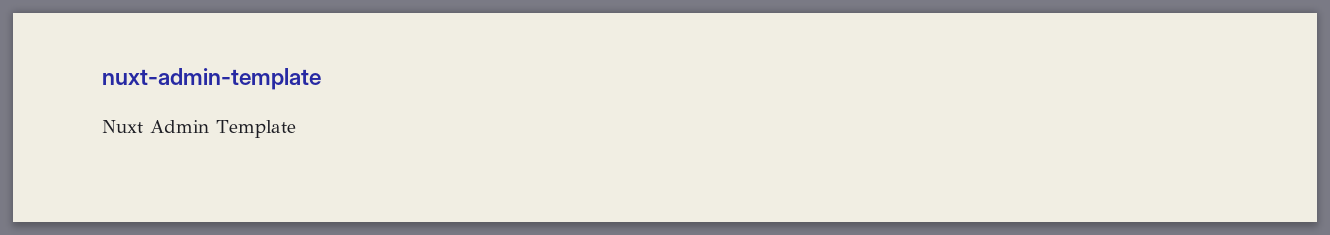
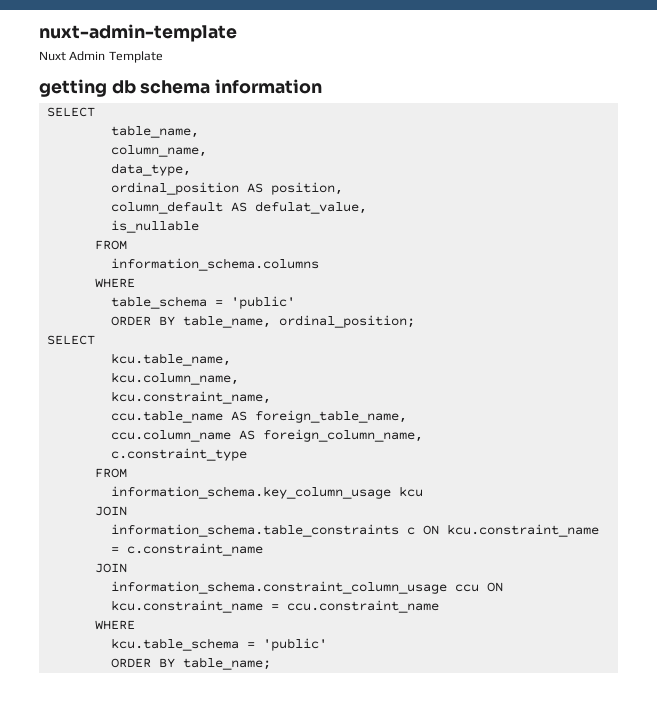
(296, 129) none -> [39,79,323,97] [46,107,95,117] [110,125,199,138] [110,145,207,157] [110,163,191,176] [110,182,343,195] [110,201,367,214] [110,220,199,233] [94,240,127,250] [110,258,319,271] [94,278,135,288] [110,296,295,309] [110,315,415,328] [46,335,95,345] [110,353,231,366] [110,372,239,385] [110,391,271,404] [110,410,407,423] [110,429,423,442] [110,448,247,461] [94,468,127,478] [110,486,423,499] [94,506,127,516] [110,524,599,537] [110,543,263,556] [94,563,127,573] [110,581,503,594] [110,600,439,613] [94,620,135,630] [110,638,327,651] [110,657,271,670] // getting db schema information // SELECT // table_name, // column_name, // data_type, // ordinal_position AS position, // column_default AS defulat_value, // is_nullable // FROM // information_schema.columns // WHERE // table_schema = 'public' // ORDER BY table_name, ordinal_position; // SELECT // kcu.table_name, // kcu.column_name, // kcu.constraint_name, // ccu.table_name AS foreign_table_name, // ccu.column_name AS foreign_column_name, // c.constraint_type // FROM // information_schema.key_column_usage kcu // JOIN // information_schema.table_constraints c ON kcu.constraint_name = c.constraint_name // JOIN // information_schema.constraint_column_usage ccu ON kcu.constraint_name = ccu.constraint_name // WHERE // kcu.table_schema = 'public' // ORDER BY table_name;

